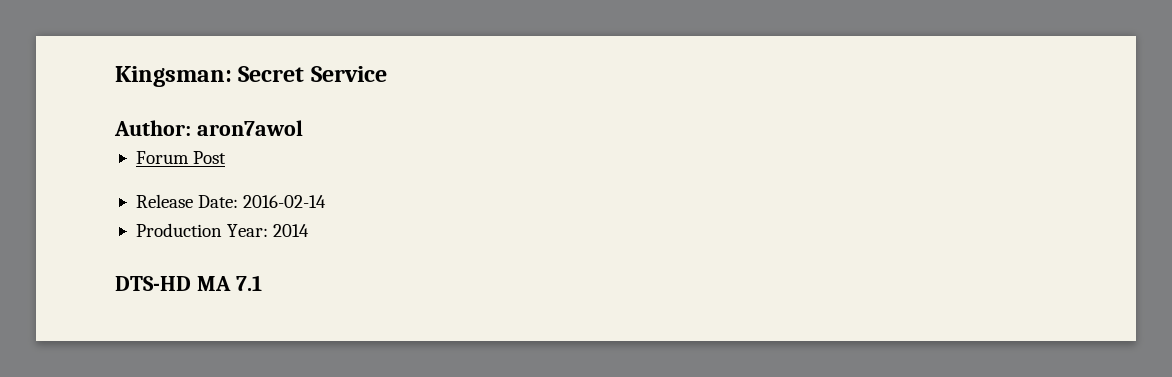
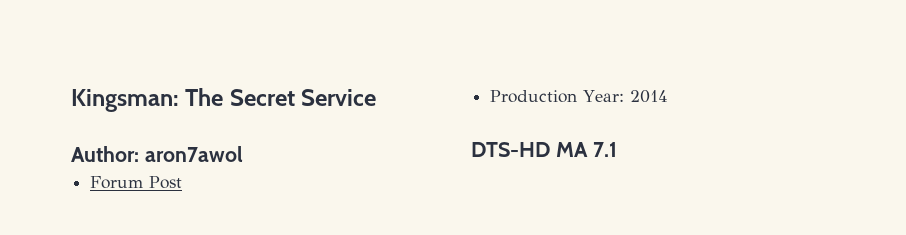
(232, 76) none -> [185,88,224,106] The
[135,194,327,208] // Release Date: 2016-02-14 -> (183, 182) none

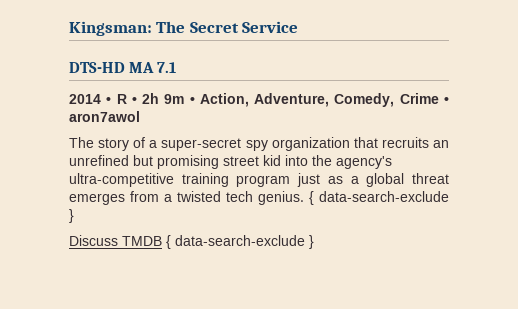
[71,146,243,162] [90,176,183,189] [490,90,669,103] [471,142,617,157] Author: aron7awol // Forum Post // Production Year: 2014 // DTS-HD MA 7.1 -> [69,62,177,73] [69,93,449,107] [69,111,140,122] [69,137,449,151] [69,155,392,169] [69,173,450,187] [69,191,449,205] [69,209,74,223] [69,235,314,249] DTS-HD MA 7.1 // 2014 • R • 2h 9m • Action, Adventure, Comedy, Crime • aron7awol // The story of a super-secret spy organization that recruits an unrefined but promising street kid into the agency's ultra-competitive training program just as a global threat emerges from a twisted tech genius. { data-search-exclude } // Discuss TMDB { data-search-exclude }

